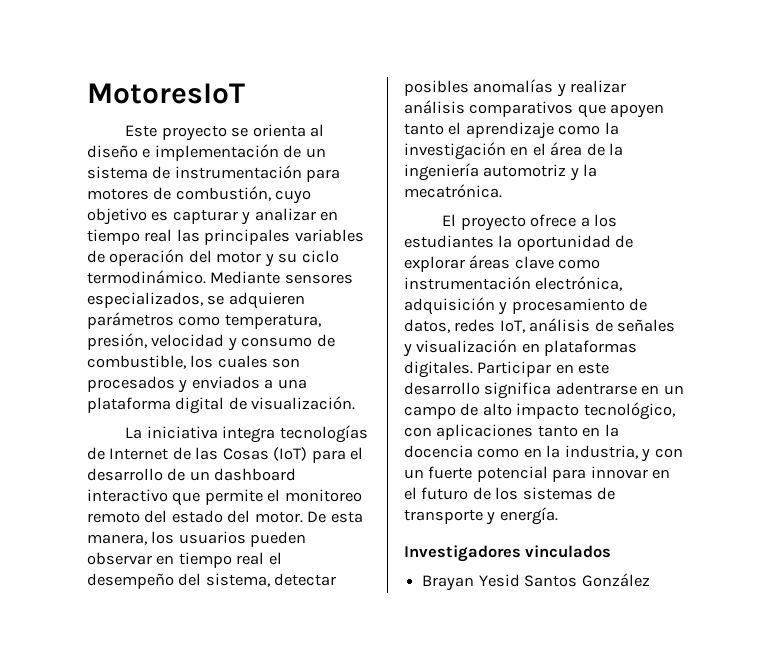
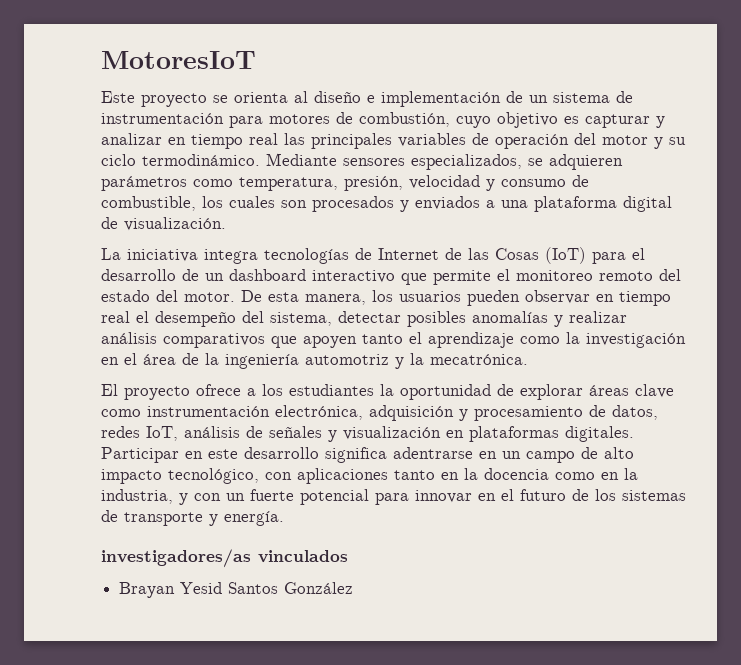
[404,545,521,562] Investigadores -> [101,549,251,568] investigadores/as

